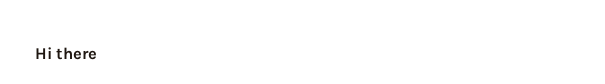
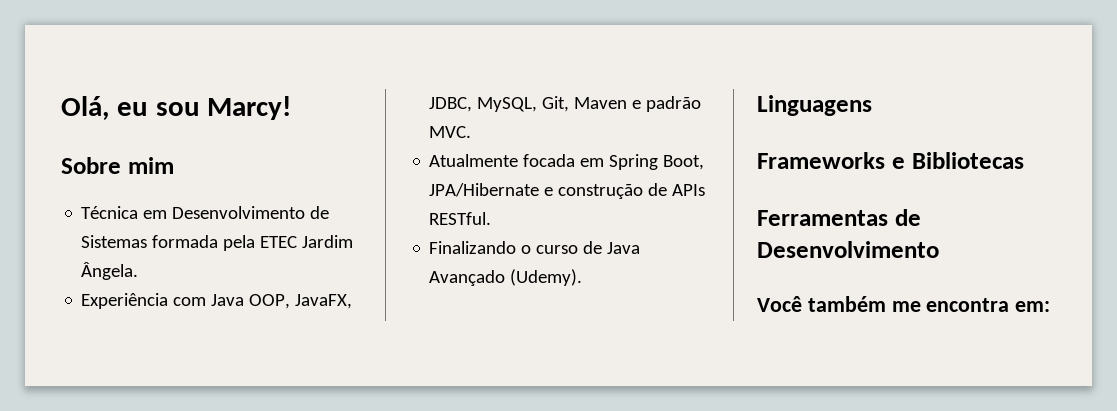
[35,47,98,60] Hi there -> [61,96,292,120] [61,157,174,174] [81,206,330,219] [81,235,354,251] [81,262,139,280] [81,293,353,309] [429,96,702,112] [429,126,472,138] [429,154,705,170] [429,183,706,199] [429,212,492,225] [429,241,641,254] [429,269,583,286] [757,95,872,116] [757,152,1024,169] [757,209,921,226] [757,241,939,258] [757,296,1051,312] Olá, eu sou Marcy! // Sobre mim // Técnica em Desenvolvimento de Sistemas formada pela ETEC Jardim Ângela. // Experiência com Java OOP, JavaFX, JDBC, MySQL, Git, Maven e padrão MVC. // Atualmente focada em Spring Boot, JPA/Hibernate e construção de APIs RESTful. // Finalizando o curso de Java Avançado (Udemy). // Linguagens // Frameworks e Bibliotecas // Ferramentas de Desenvolvimento // Você também me encontra em:

